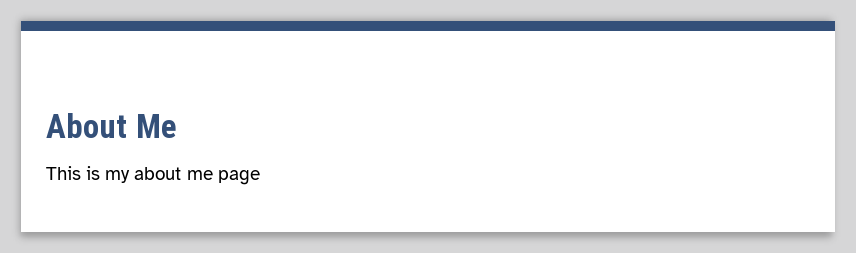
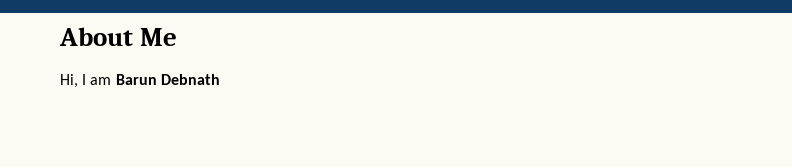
[46,166,260,185] This is my about me page -> [60,74,220,88] Hi, I am Barun Debnath

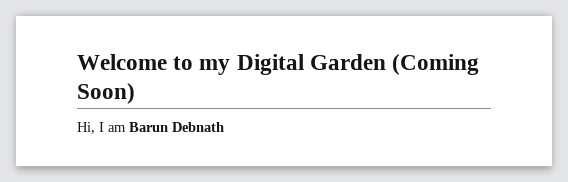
[59,27,178,46] About Me -> [77,54,480,75] [77,83,135,104] Welcome to my Digital Garden (Coming Soon)

